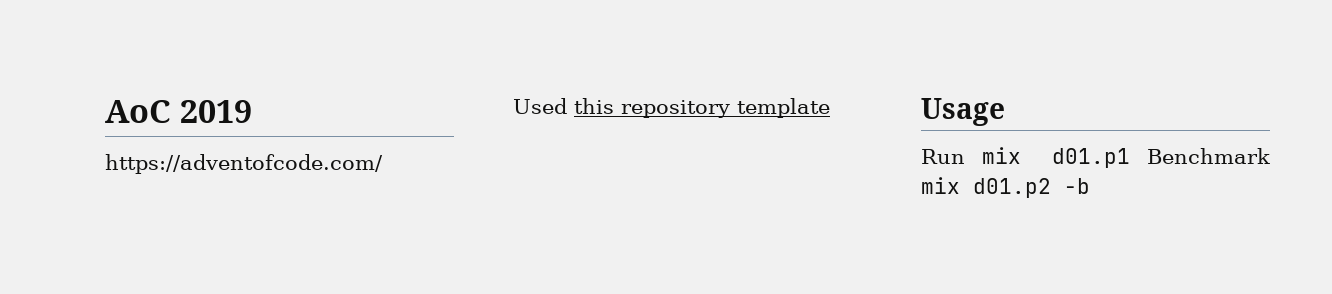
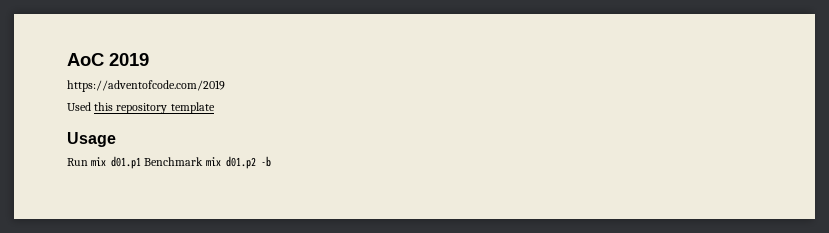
[105,154,383,174] https://adventofcode.com/ -> [67,80,225,92] https://adventofcode.com/2019

